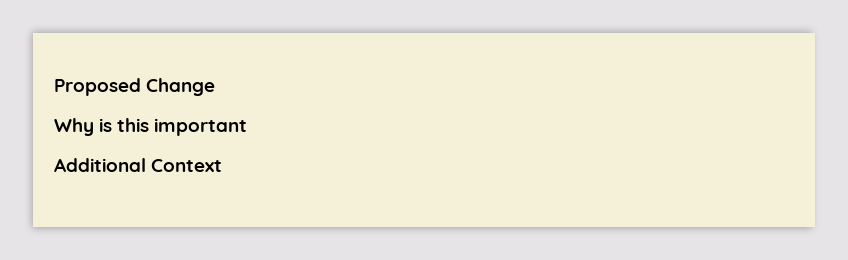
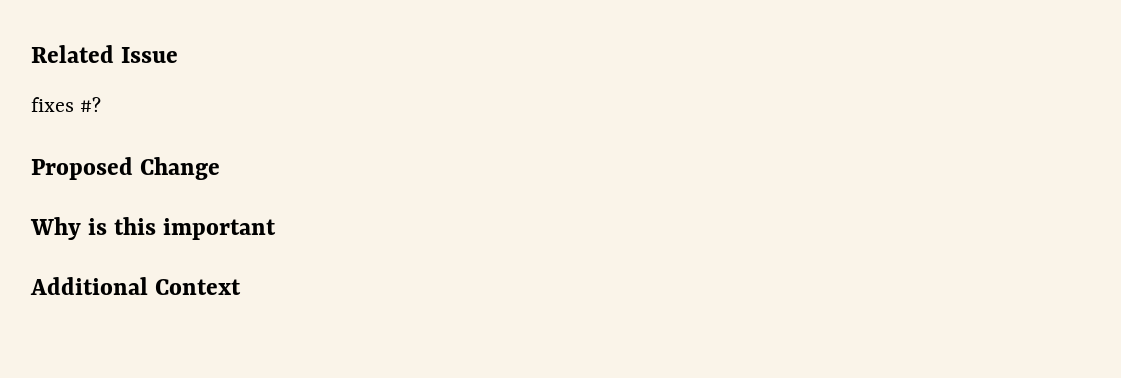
(54, 87) none -> [31,45,179,63] [31,97,102,112] Related Issue // fixes #? //

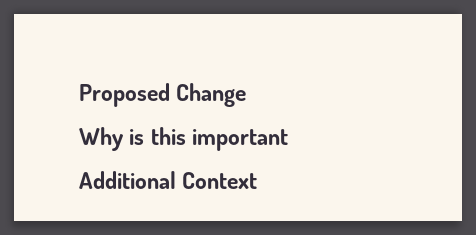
[31,45,179,63] [31,97,102,112] Related Issue // fixes #? // -> (79, 95) none

